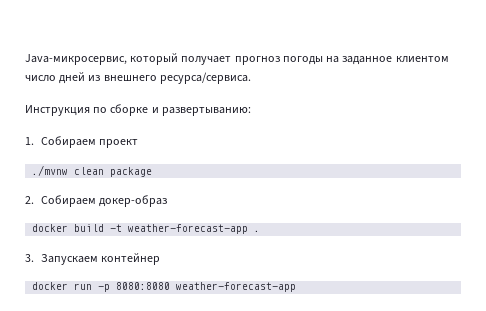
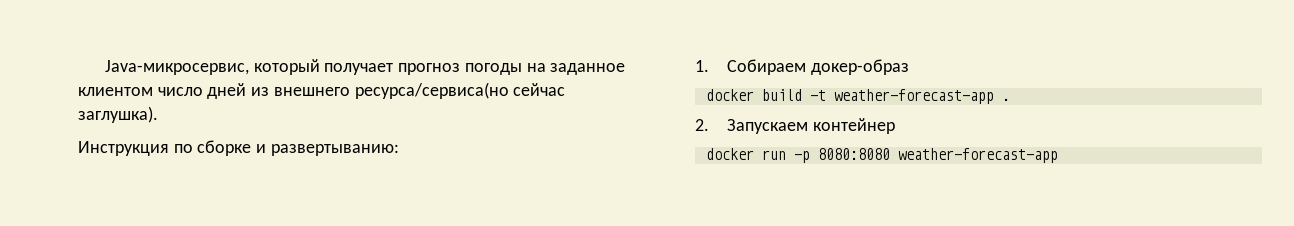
[159,72,251,84] ресурса/сервиса. -> [354,82,566,99] [78,106,158,123] ресурса/сервиса(но сейчас заглушка).
[99,139,139,148] [32,165,153,177] [25,195,97,207] проект // ./mvnw clean package // 2. Собираем -> (807, 67) none
[25,254,34,262] 3. -> [695,119,709,131] 2.

